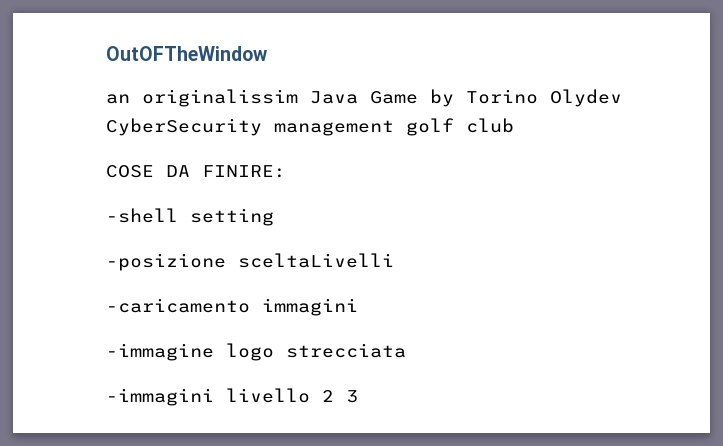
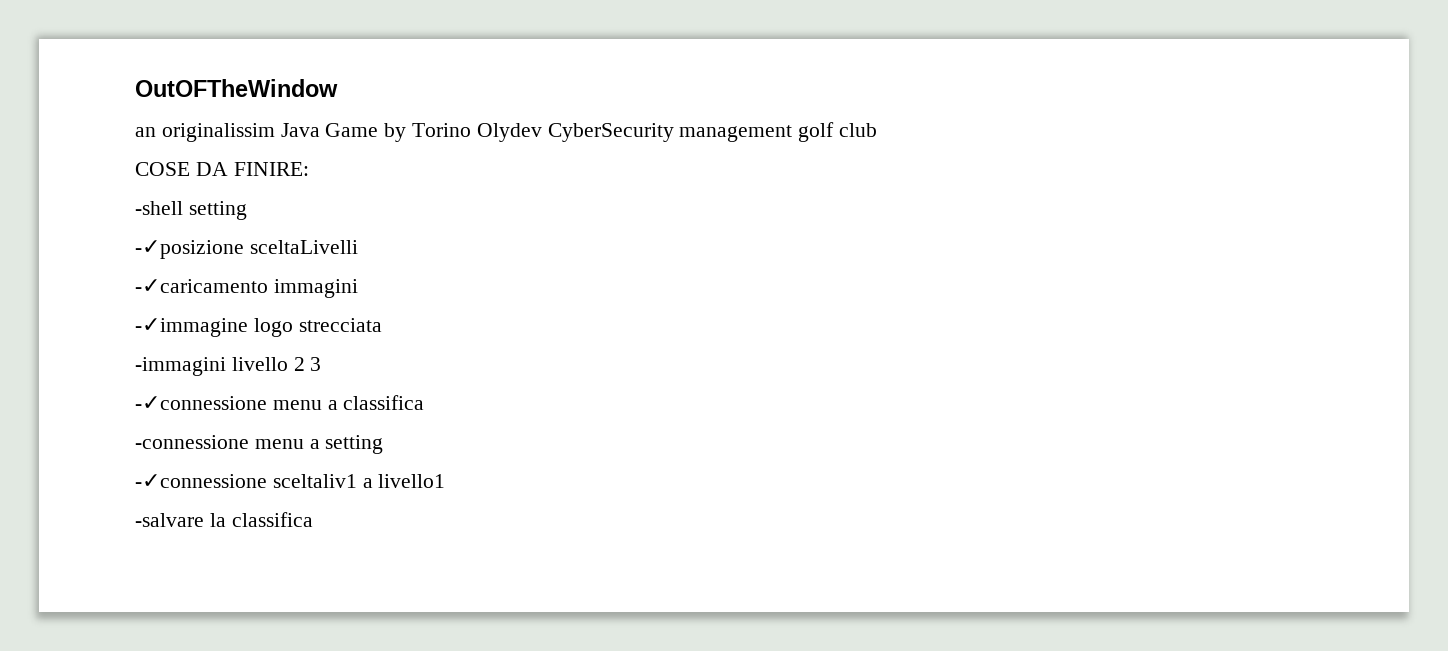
[106,253,226,271] -posizione -> [135,240,244,259] -✓posizione
[106,298,250,313] -caricamento -> [135,279,268,293] -✓caricamento
[106,343,214,361] -immagine -> [135,318,248,337] -✓immagine
(358, 396) none -> [135,395,425,410] [135,435,384,454] [135,474,446,488] [135,512,313,527] // -✓connessione menu a classifica // -connessione menu a setting // -✓connessione sceltaliv1 a livello1 // -salvare la classifica

